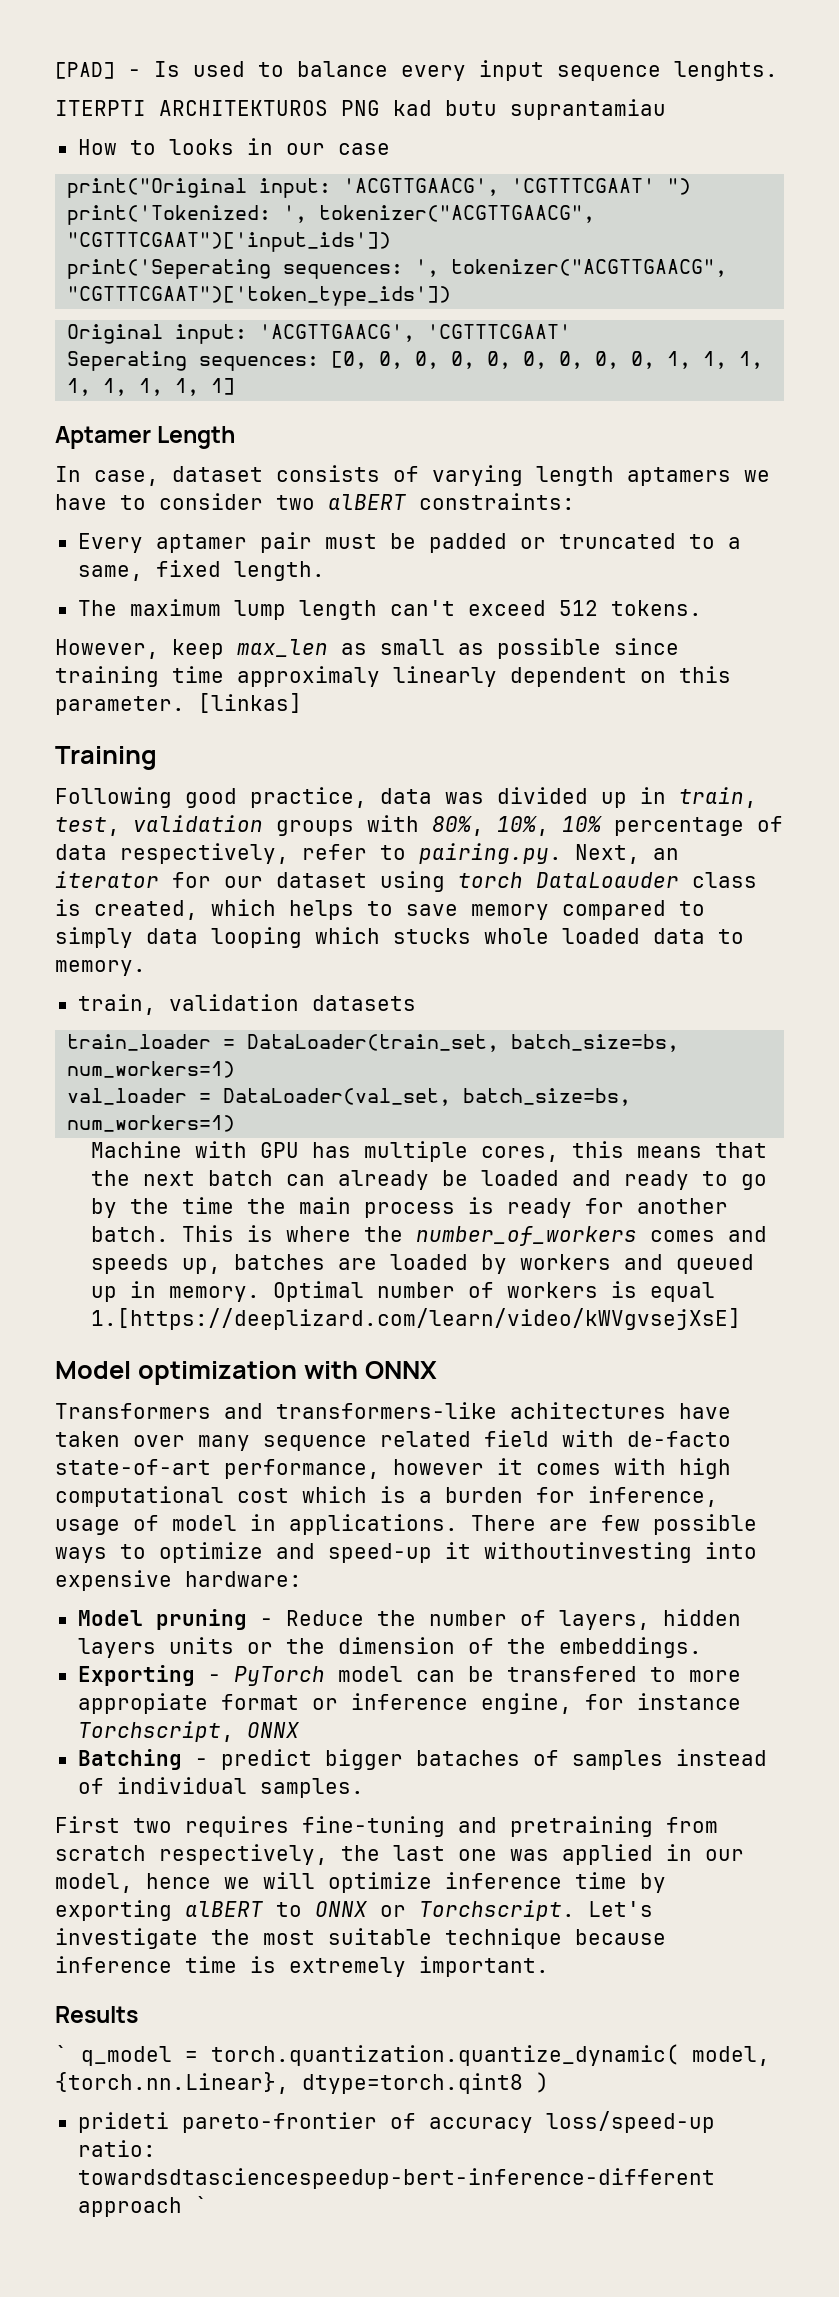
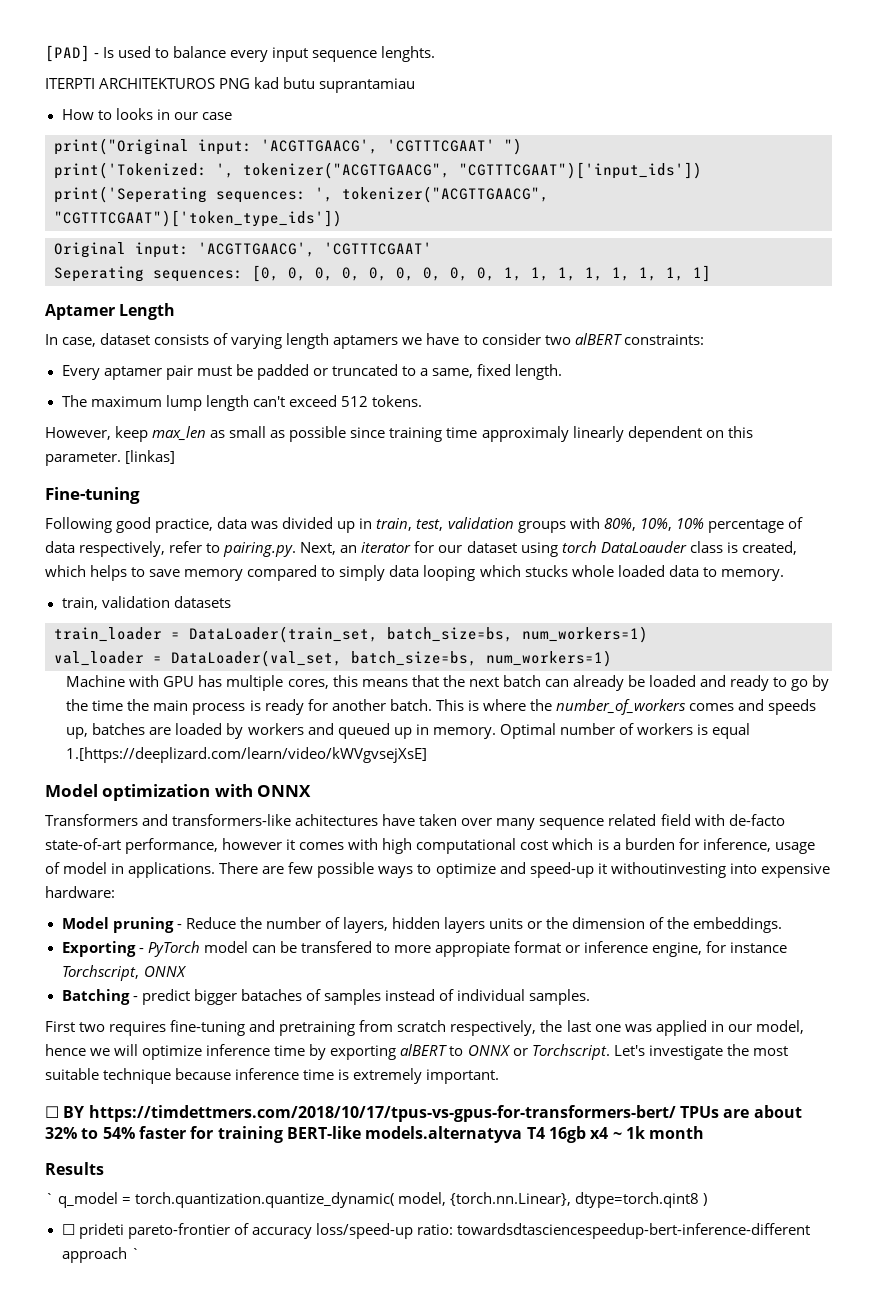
[55,746,157,770] Training -> [45,487,140,504] Fine-tuning
(549, 1966) none -> [45,1105,802,1122] [45,1126,705,1143] // ☐ BY https://timdettmers.com/2018/10/17/tpus-vs-gpus-for-transformers-bert/ TPUs are about 32% to 54% faster for training BERT-like models.alternatyva T4 16gb x4 ~ 1k month
(549, 2082) none -> [61,1224,75,1235] ☐

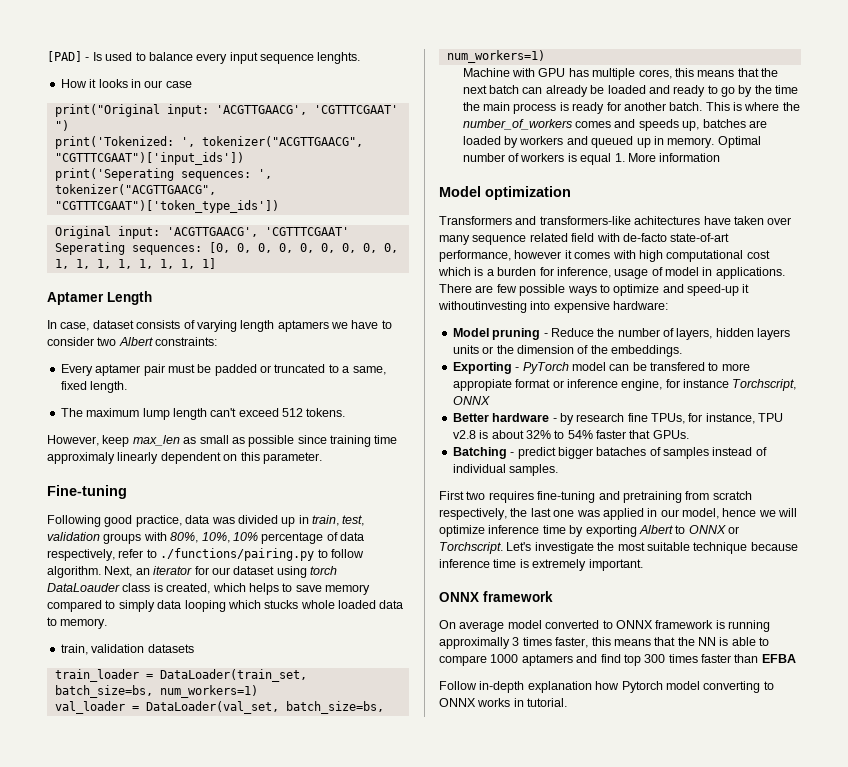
[45,77,416,93] // ITERPTI ARCHITEKTUROS PNG kad butu suprantamiau -> (361, 58) none
[97,110,112,120] to -> [89,79,97,88] it
[574,333,622,345] alBERT -> [118,337,153,346] Albert
[125,450,176,464] [linkas] -> (322, 458) none
[223,542,297,557] pairing.py. -> [160,548,364,561] [47,566,101,578] ./functions/pairing.py to follow algorithm.
[66,747,428,763] 1.[https://deeplizard.com/learn/video/kWVgvsejXsE] -> [614,153,721,162] 1. More information
[214,784,312,797] with ONNX -> (571, 193) none
(187, 971) none -> [452,413,784,425] [452,430,689,439] // Better hardware - by research fine TPUs, for instance, TPU v2.8 is about 32% to 54% faster that GPUs.
[400,1044,448,1056] alBERT -> [638,525,673,534] Albert
[45,1105,802,1122] [45,1126,705,1143] [45,1162,104,1175] [45,1192,708,1208] [61,1223,810,1239] [61,1247,140,1263] ☐ BY https://timdettmers.com/2018/10/17/tpus-vs-gpus-for-transformers-bert/ TPUs are about 32% to 54% faster for training BERT-like models.alternatyva T4 16gb x4 ~ 1k month // Results // ` q_model = torch.quantization.quantize_dynamic( model, {torch.nn.Linear}, dtype=torch.qint8 ) // ☐ prideti pareto-frontier of accuracy loss/speed-up ratio: towardsdtasciencespeedup-bert-inference-different approach ` -> [439,591,553,602] [439,620,770,632] [439,637,770,649] [439,654,796,666] [439,681,774,693] [439,698,568,707] ONNX framework // On average model converted to ONNX framework is running approximally 3 times faster, this means that the NN is able to compare 1000 aptamers and find top 300 times faster than EFBA // Follow in-depth explanation how Pytorch model converting to ONNX works in tutorial.

